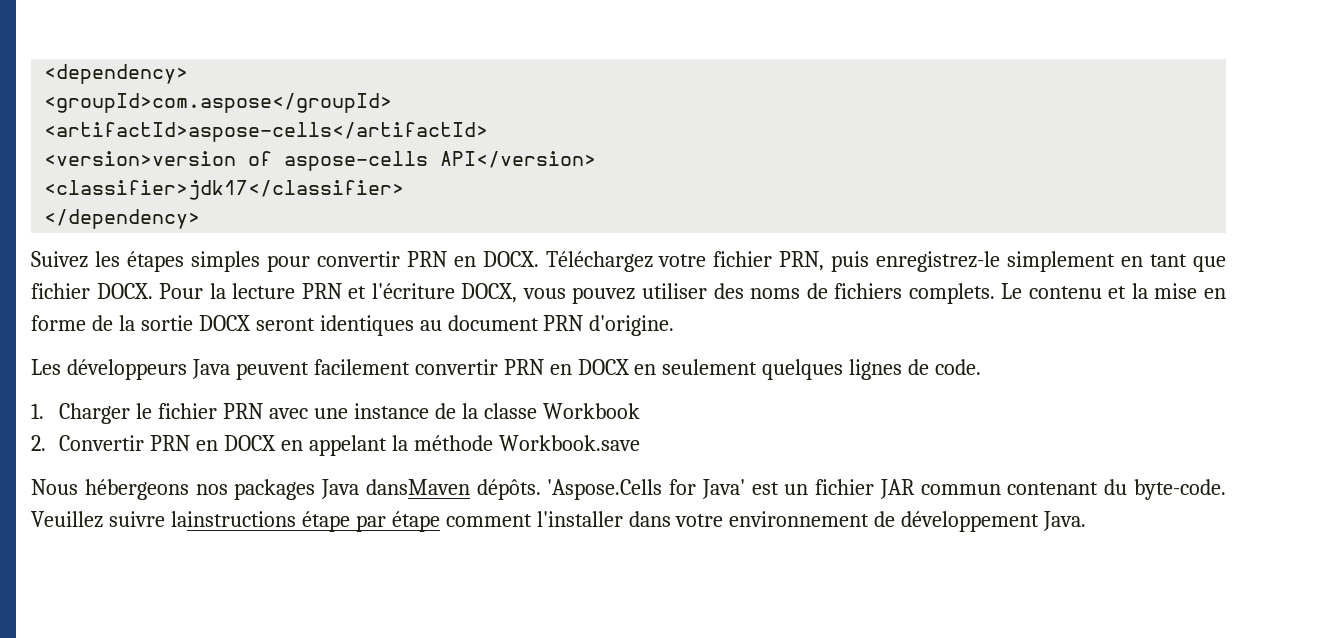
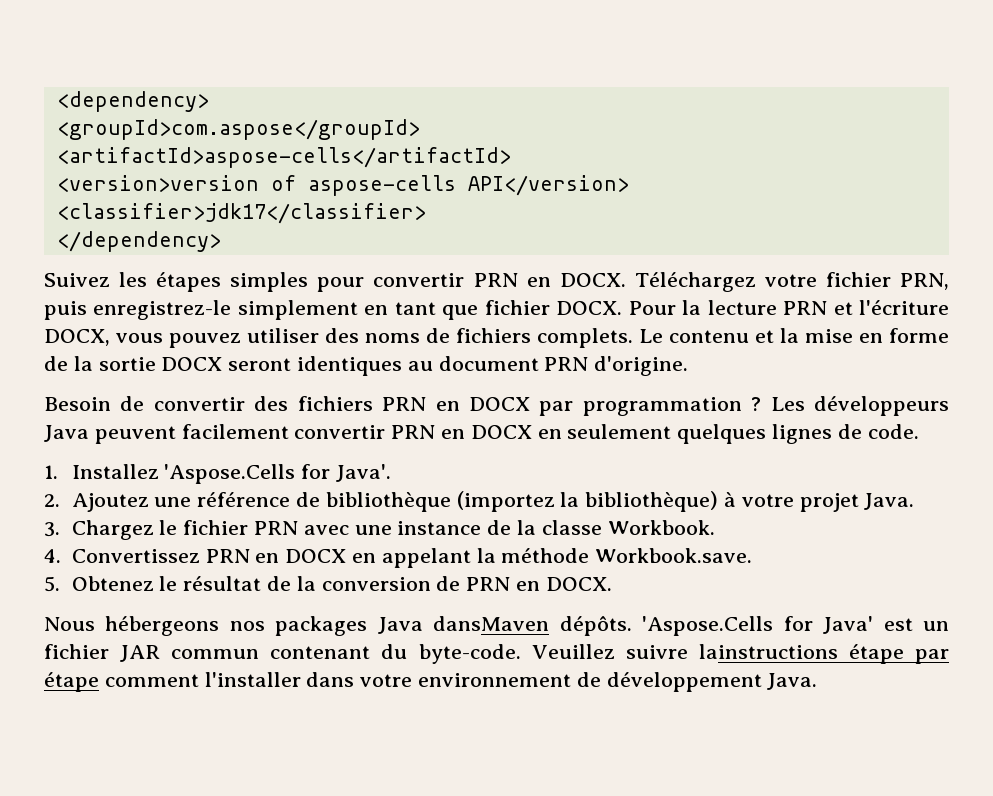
(675, 325) none -> [44,396,762,416] Besoin de convertir des fichiers PRN en DOCX par programmation ?
[59,403,131,424] Charger -> [71,464,391,484] [44,491,915,512] [44,520,154,540] Installez 'Aspose.Cells for Java'. // 2. Ajoutez une référence de bibliothèque (importez la bibliothèque) à votre projet Java. // 3. Chargez
[542,403,640,419] [31,435,145,451] Workbook // 2. Convertir -> [607,520,715,535] [44,549,200,563] Workbook. // 4. Convertissez
[498,435,640,451] Workbook.save -> [595,548,753,563] [44,576,612,592] Workbook.save. // 5. Obtenez le résultat de la conversion de PRN en DOCX.

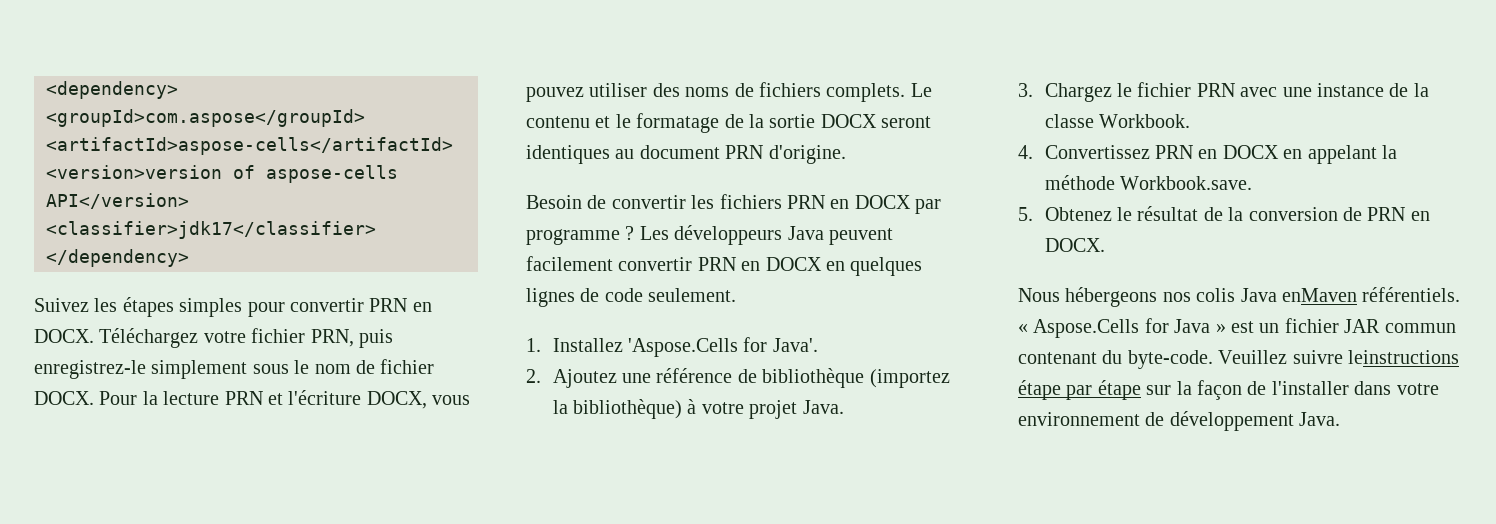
[364,302,479,320] en tant que -> [252,360,375,374] sous le nom de
[780,328,949,343] la mise en forme -> [615,113,720,133] le formatage
[254,396,289,411] des -> [691,195,715,209] les
[582,397,742,416] programmation -> [526,229,620,245] programme
[567,424,672,439] seulement -> (845, 266) none
[867,424,919,439] code. -> [604,288,737,302] code seulement.
[275,616,874,636] packages Java dansMaven dépôts. 'Aspose.Cells for Java' -> [1196,287,1461,302] [1018,318,1226,338] colis Java enMaven référentiels. « Aspose.Cells for Java »
[698,644,838,659] lainstructions -> [1348,350,1459,364] leinstructions
[104,674,199,687] comment -> [1146,380,1267,400] sur la façon de

